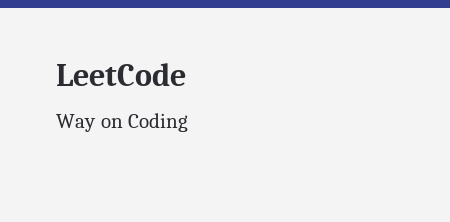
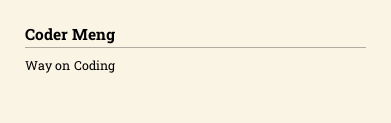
[56,63,186,86] LeetCode -> [25,28,116,44] Coder Meng

